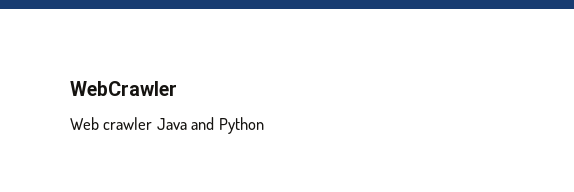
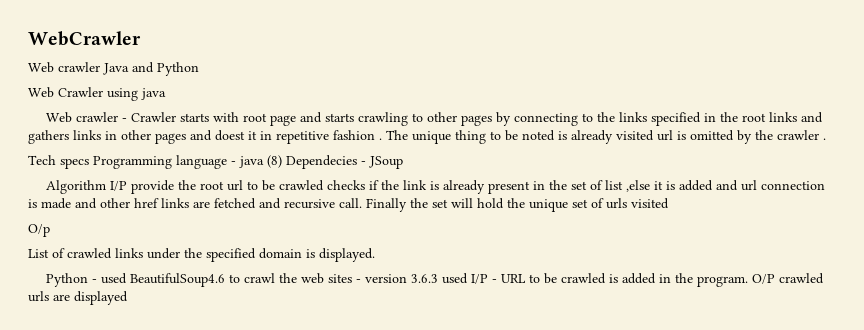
(264, 125) none -> [28,87,166,101] [46,112,824,126] [28,130,826,144] [28,155,403,169] [46,180,826,194] [28,198,669,212] [28,224,50,237] [28,248,375,262] [46,273,825,287] [28,291,128,305] // Web Crawler using java // Web crawler - Crawler starts with root page and starts crawling to other pages by connecting to the links specified in the root links and gathers links in other pages and doest it in repetitive fashion . The unique thing to be noted is already visited url is omitted by the crawler . // Tech specs Programming language - java (8) Dependecies - JSoup // Algorithm I/P provide the root url to be crawled checks if the link is already present in the set of list ,else it is added and url connection is made and other href links are fetched and recursive call. Finally the set will hold the unique set of urls visited // O/p // List of crawled links under the specified domain is displayed. // Python - used BeautifulSoup4.6 to crawl the web sites - version 3.6.3 used I/P - URL to be crawled is added in the program. O/P crawled urls are displayed

